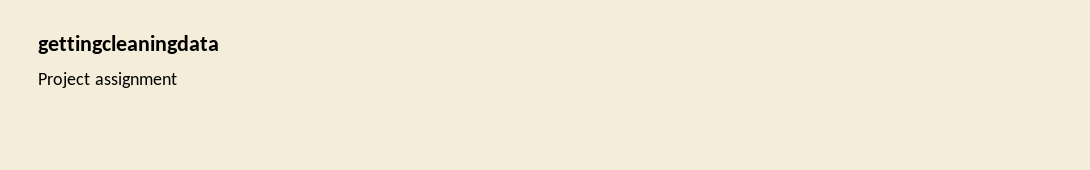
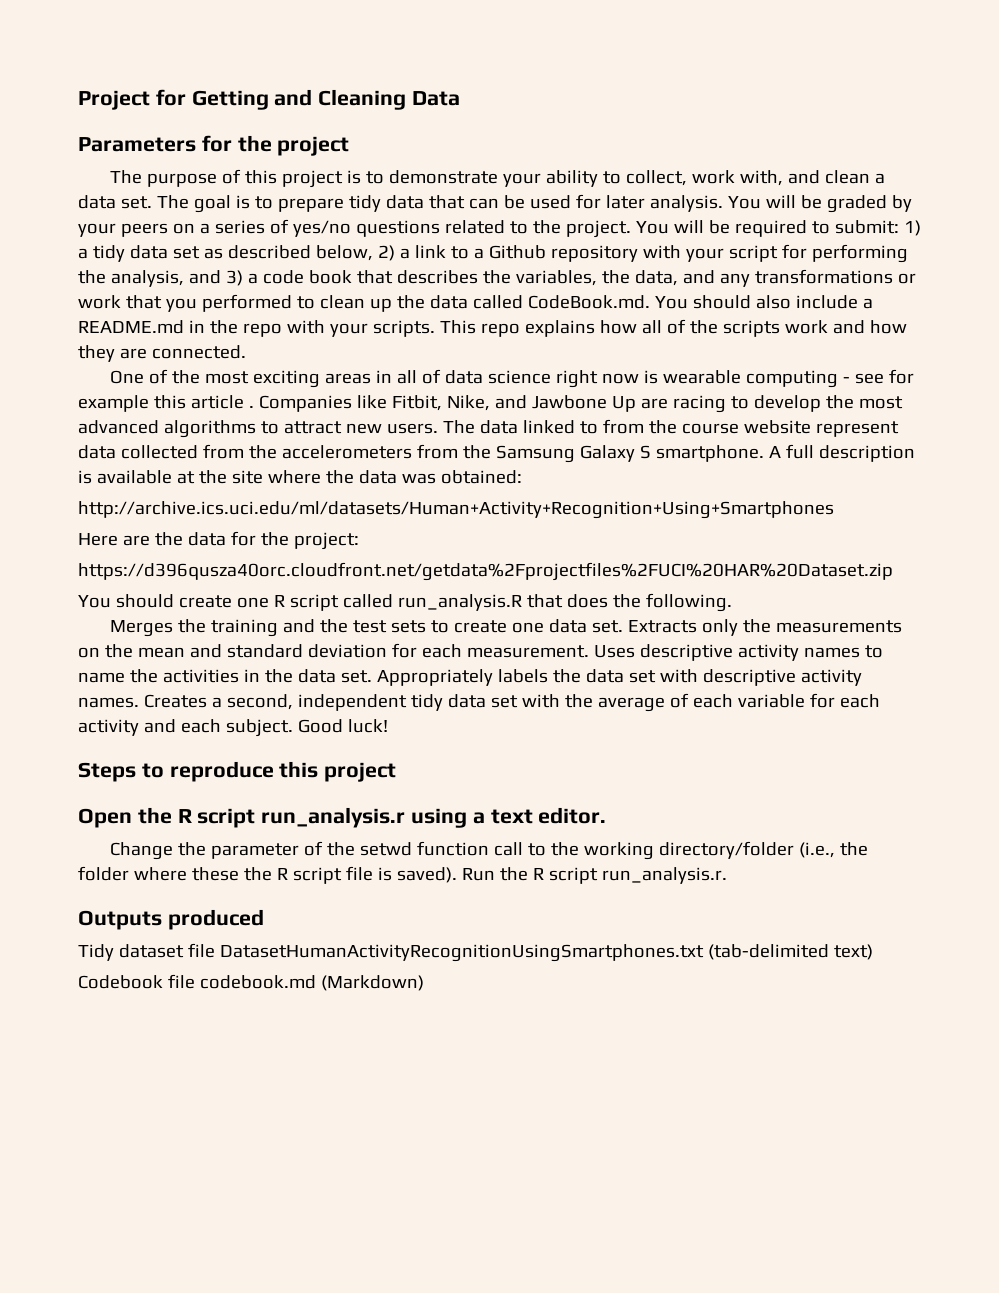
[38,35,219,54] [38,72,177,88] gettingcleaningdata // Project assignment -> [78,89,461,110] [78,135,350,156] [109,169,885,188] [78,194,912,213] [78,219,921,238] [78,244,908,263] [78,269,916,287] [78,294,873,312] [78,319,907,337] [78,345,246,362] [109,369,914,388] [78,395,903,413] [78,419,899,438] [78,444,915,463] [78,470,522,484] [78,501,834,519] [78,531,359,550] [78,562,893,581] [78,593,732,612] [109,619,902,637] [78,643,883,661] [78,669,862,686] [78,693,880,712] [78,719,388,737] [78,761,397,782] [78,807,607,828] [109,841,868,860] [78,866,727,884] [78,909,264,930] [78,943,873,962] [78,974,424,991] Project for Getting and Cleaning Data // Parameters for the project // The purpose of this project is to demonstrate your ability to collect, work with, and clean a data set. The goal is to prepare tidy data that can be used for later analysis. You will be graded by your peers on a series of yes/no questions related to the project. You will be required to submit: 1) a tidy data set as described below, 2) a link to a Github repository with your script for performing the analysis, and 3) a code book that describes the variables, the data, and any transformations or work that you performed to clean up the data called CodeBook.md. You should also include a README.md in the repo with your scripts. This repo explains how all of the scripts work and how they are connected. // One of the most exciting areas in all of data science right now is wearable computing - see for example this article . Companies like Fitbit, Nike, and Jawbone Up are racing to develop the most advanced algorithms to attract new users. The data linked to from the course website represent data collected from the accelerometers from the Samsung Galaxy S smartphone. A full description is available at the site where the data was obtained: // http://archive.ics.uci.edu/ml/datasets/Human+Activity+Recognition+Using+Smartphones // Here are the data for the project: // https://d396qusza40orc.cloudfront.net/getdata%2Fprojectfiles%2FUCI%20HAR%20Dataset.zip // You should create one R script called run_analysis.R that does the following. // Merges the training and the test sets to create one data set. Extracts only the measurements on the mean and standard deviation for each measurement. Uses descriptive activity names to name the activities in the data set. Appropriately labels the data set with descriptive activity names. Creates a second, independent tidy data set with the average of each variable for each activity and each subject. Good luck! // Steps to reproduce this project // Open the R script run_analysis.r using a text editor. // Change the parameter of the setwd function call to the working directory/folder (i.e., the folder where these the R script file is saved). Run the R script run_analysis.r. // Outputs produced // Tidy dataset file DatasetHumanActivityRecognitionUsingSmartphones.txt (tab-delimited text) // Codebook file codebook.md (Markdown)

